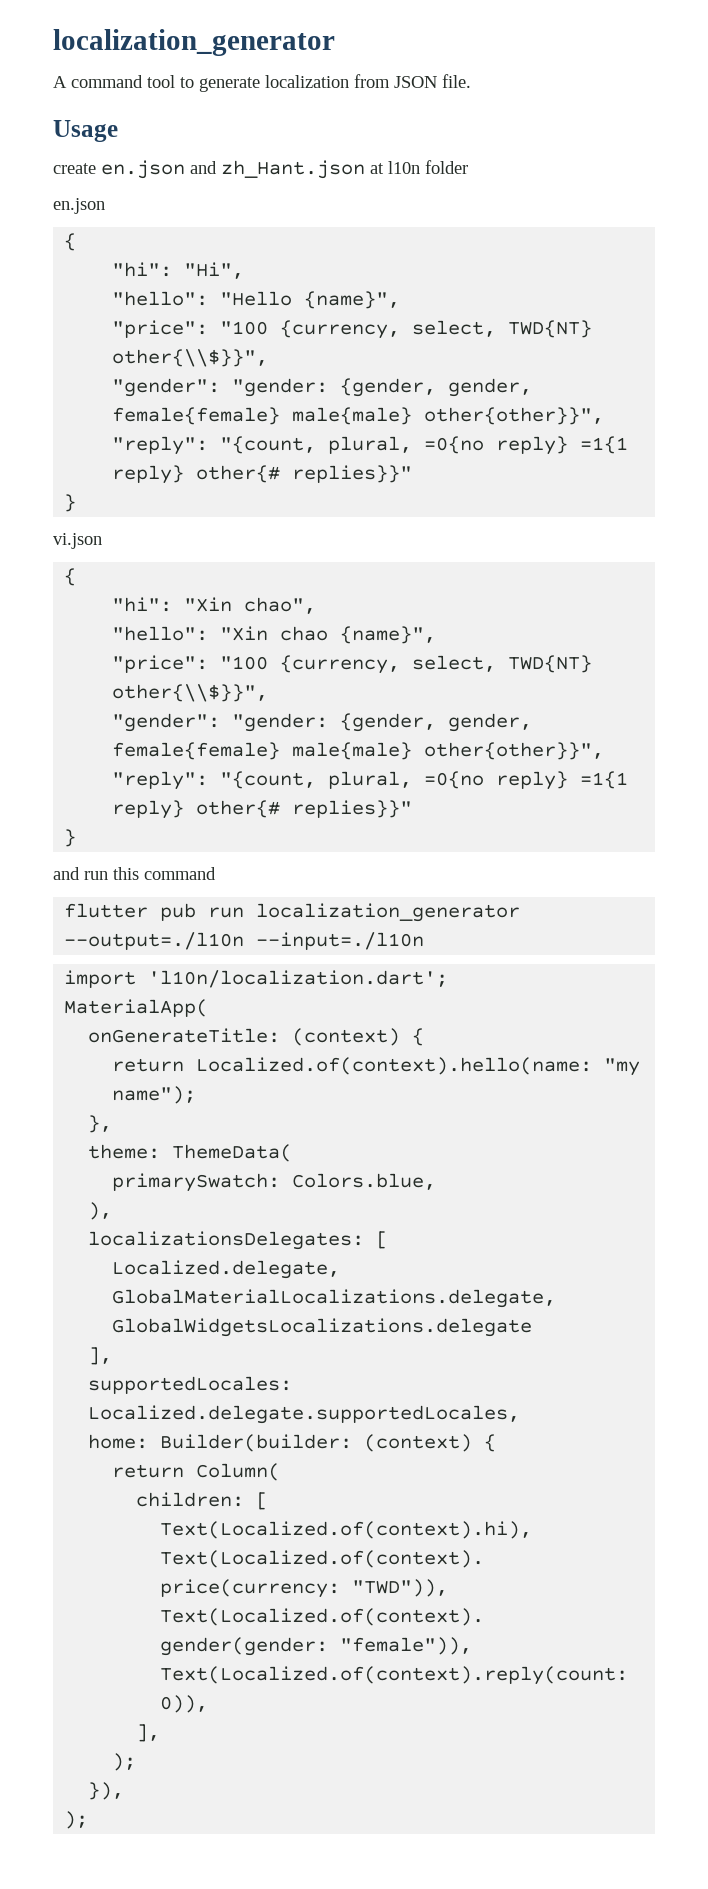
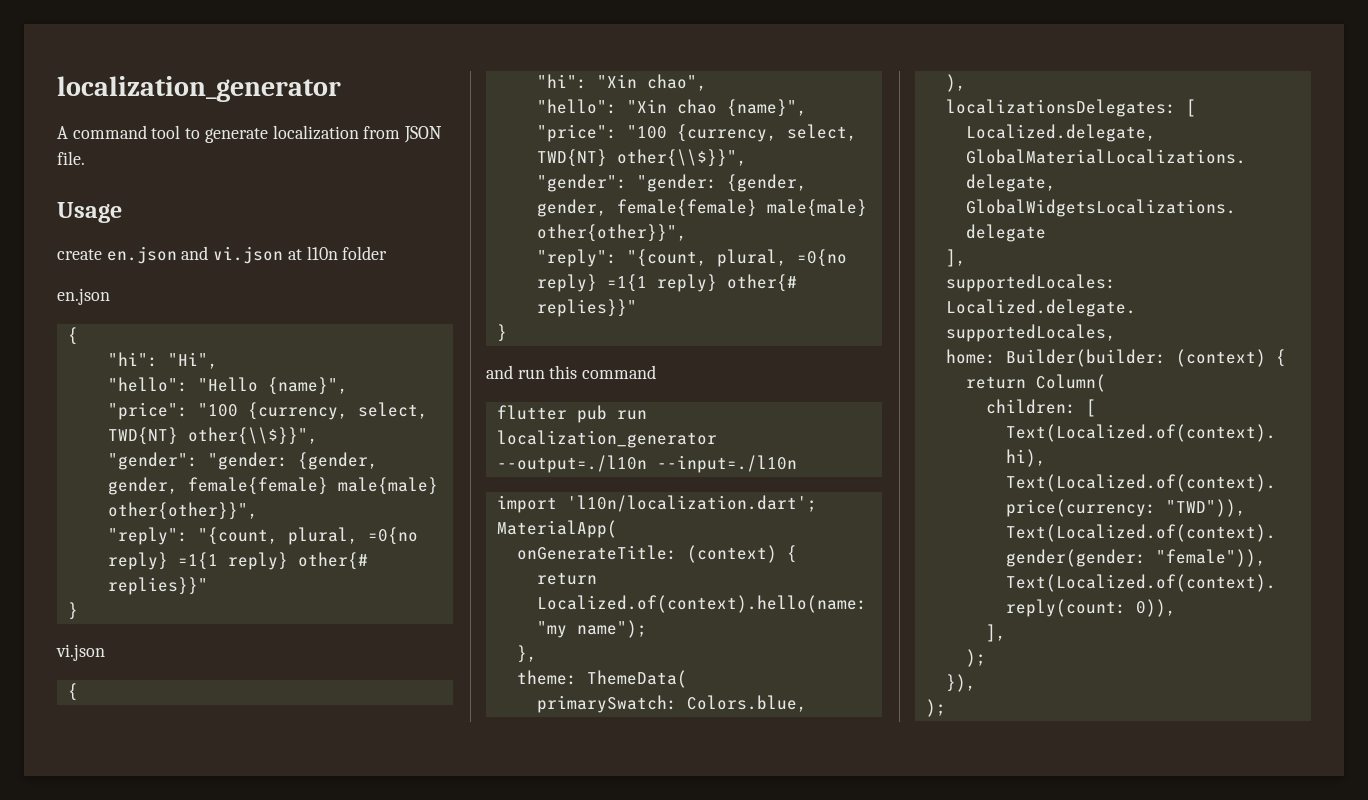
[221,160,365,179] zh_Hant.json -> [213,246,284,264] vi.json

